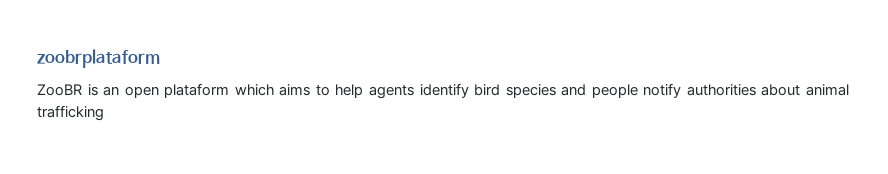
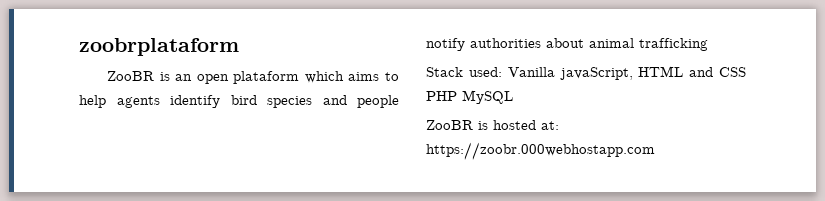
(104, 113) none -> [426,66,746,80] [426,90,513,104] [426,120,559,130] [426,142,655,160] // Stack used: Vanilla javaScript, HTML and CSS PHP MySQL // ZooBR is hosted at: https://zoobr.000webhostapp.com

